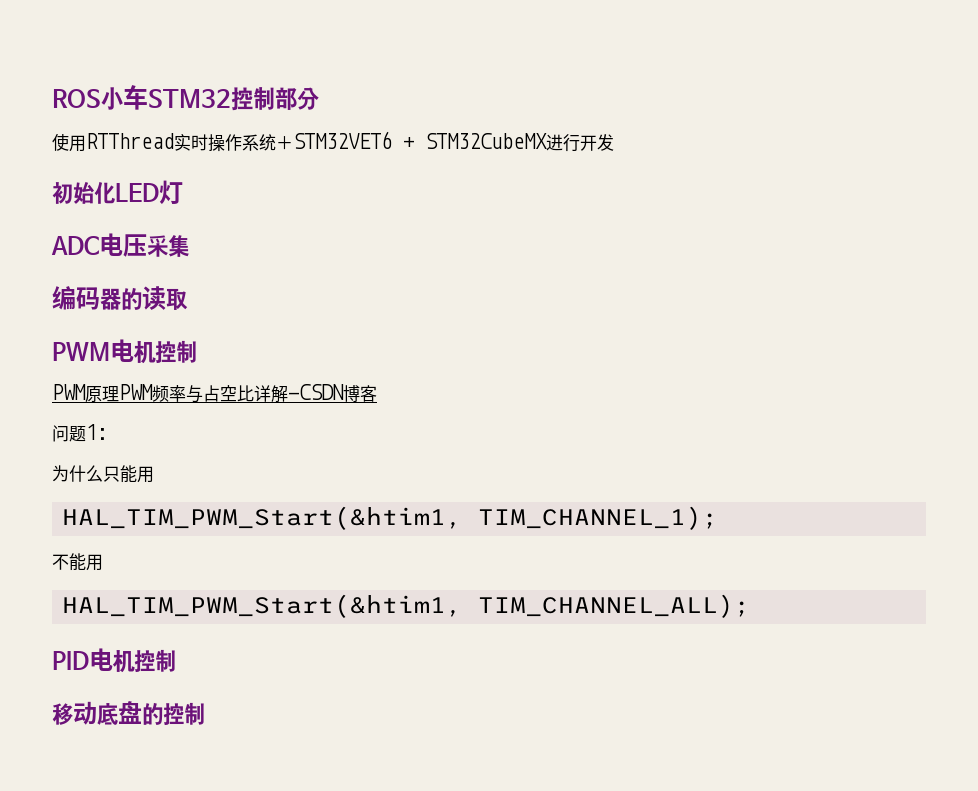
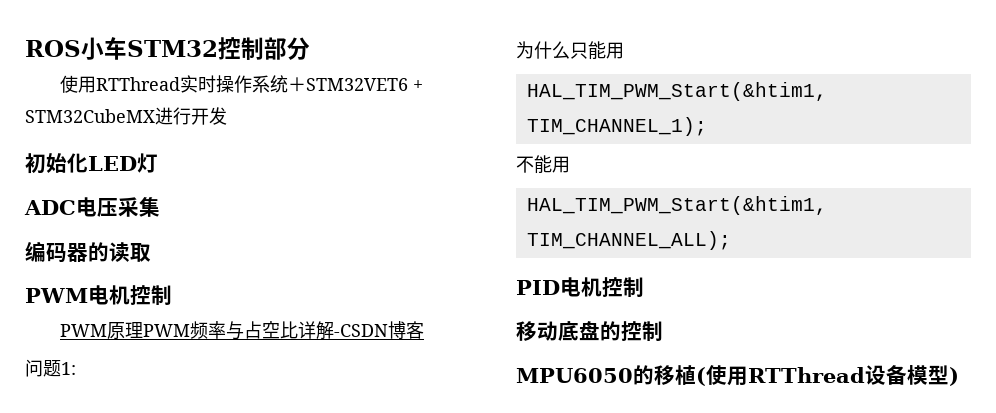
(205, 713) none -> [516,365,959,386] // MPU6050的移植(使用RTThread设备模型)

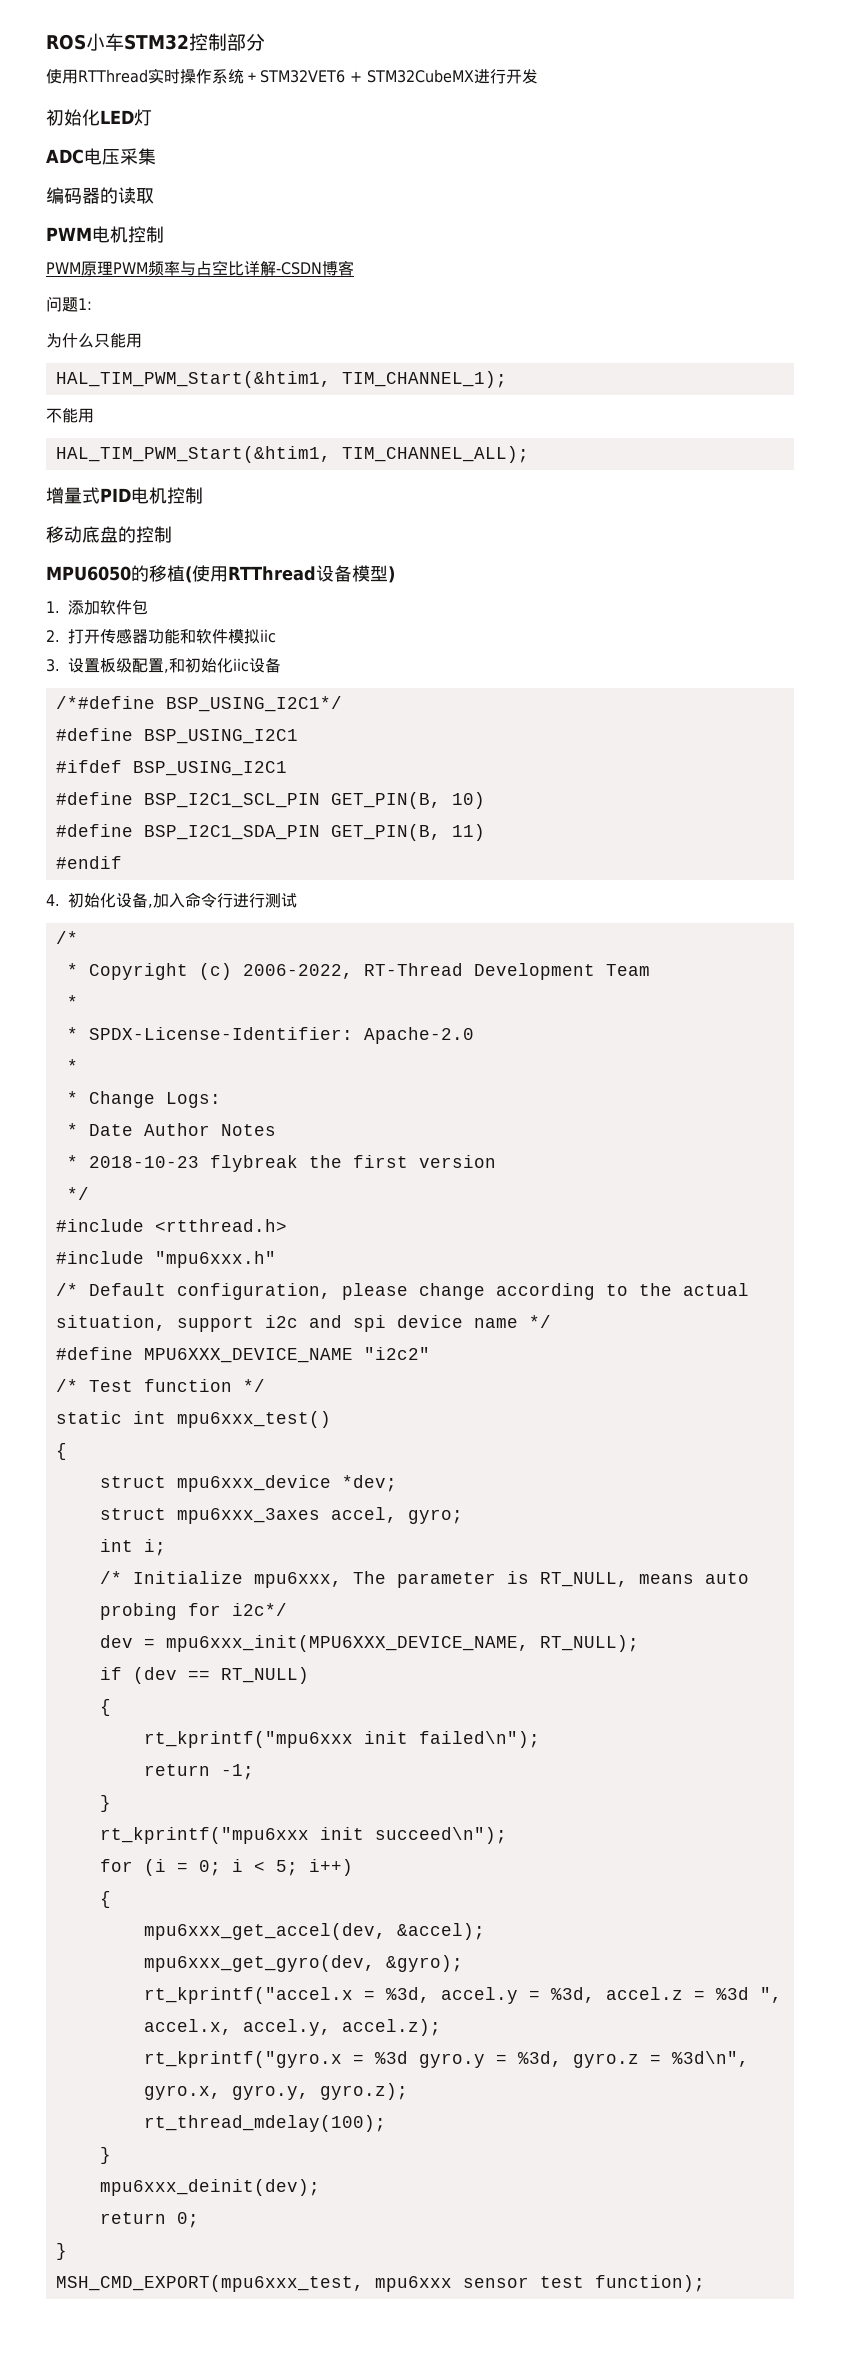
(731, 240) none -> [46,487,100,504] 增量式
(959, 376) none -> [46,599,148,615] [46,628,276,644] [46,657,281,673] [55,696,342,712] [55,728,298,744] [55,760,287,776] [55,792,485,809] [55,824,485,841] [55,856,122,869] [46,892,297,908] [55,931,78,944] [66,963,650,980] [66,995,78,1008] [66,1027,474,1044] [66,1059,78,1072] [66,1091,221,1108] [66,1123,276,1136] [66,1155,496,1172] [66,1187,89,1200] [55,1219,287,1232] [55,1251,276,1268] [55,1283,749,1300] [55,1315,551,1332] [55,1347,430,1363] [55,1379,265,1392] [55,1411,331,1428] [55,1443,67,1460] [99,1475,397,1492] [99,1507,463,1524] [99,1539,166,1556] [99,1571,749,1588] [99,1603,287,1620] [99,1635,639,1652] [99,1667,309,1684] [99,1699,111,1716] [143,1731,540,1748] [143,1764,254,1780] [99,1795,111,1812] [99,1827,507,1844] [99,1859,353,1876] [99,1891,111,1908] [143,1923,485,1940] [143,1955,463,1972] [143,1987,782,2004] [143,2019,441,2036] [143,2051,749,2068] [143,2083,408,2100] [143,2115,386,2132] [99,2147,111,2164] [99,2179,320,2196] [99,2212,199,2228] [55,2243,67,2260] [55,2275,705,2292] // 1.添加软件包 // 2.打开传感器功能和软件模拟iic // 3.设置板级配置,和初始化iic设备 // /*#define BSP_USING_I2C1*/ // #define BSP_USING_I2C1 // #ifdef BSP_USING_I2C1 // #define BSP_I2C1_SCL_PIN GET_PIN(B, 10) // #define BSP_I2C1_SDA_PIN GET_PIN(B, 11) // #endif // 4.初始化设备,加入命令行进行测试 // /* // * Copyright (c) 2006-2022, RT-Thread Development Team // * // * SPDX-License-Identifier: Apache-2.0 // * // * Change Logs: // * Date Author Notes // * 2018-10-23 flybreak the first version // */ // #include <rtthread.h> // #include "mpu6xxx.h" // /* Default configuration, please change according to the actual situation, support i2c and spi device name */ // #define MPU6XXX_DEVICE_NAME "i2c2" // /* Test function */ // static int mpu6xxx_test() // { // struct mpu6xxx_device *dev; // struct mpu6xxx_3axes accel, gyro; // int i; // /* Initialize mpu6xxx, The parameter is RT_NULL, means auto probing for i2c*/ // dev = mpu6xxx_init(MPU6XXX_DEVICE_NAME, RT_NULL); // if (dev == RT_NULL) // { // rt_kprintf("mpu6xxx init failed\n"); // return -1; // } // rt_kprintf("mpu6xxx init succeed\n"); // for (i = 0; i < 5; i++) // { // mpu6xxx_get_accel(dev, &accel); // mpu6xxx_get_gyro(dev, &gyro); // rt_kprintf("accel.x = %3d, accel.y = %3d, accel.z = %3d ", accel.x, accel.y, accel.z); // rt_kprintf("gyro.x = %3d gyro.y = %3d, gyro.z = %3d\n", gyro.x, gyro.y, gyro.z); // rt_thread_mdelay(100); // } // mpu6xxx_deinit(dev); // return 0; // } // MSH_CMD_EXPORT(mpu6xxx_test, mpu6xxx sensor test function);

